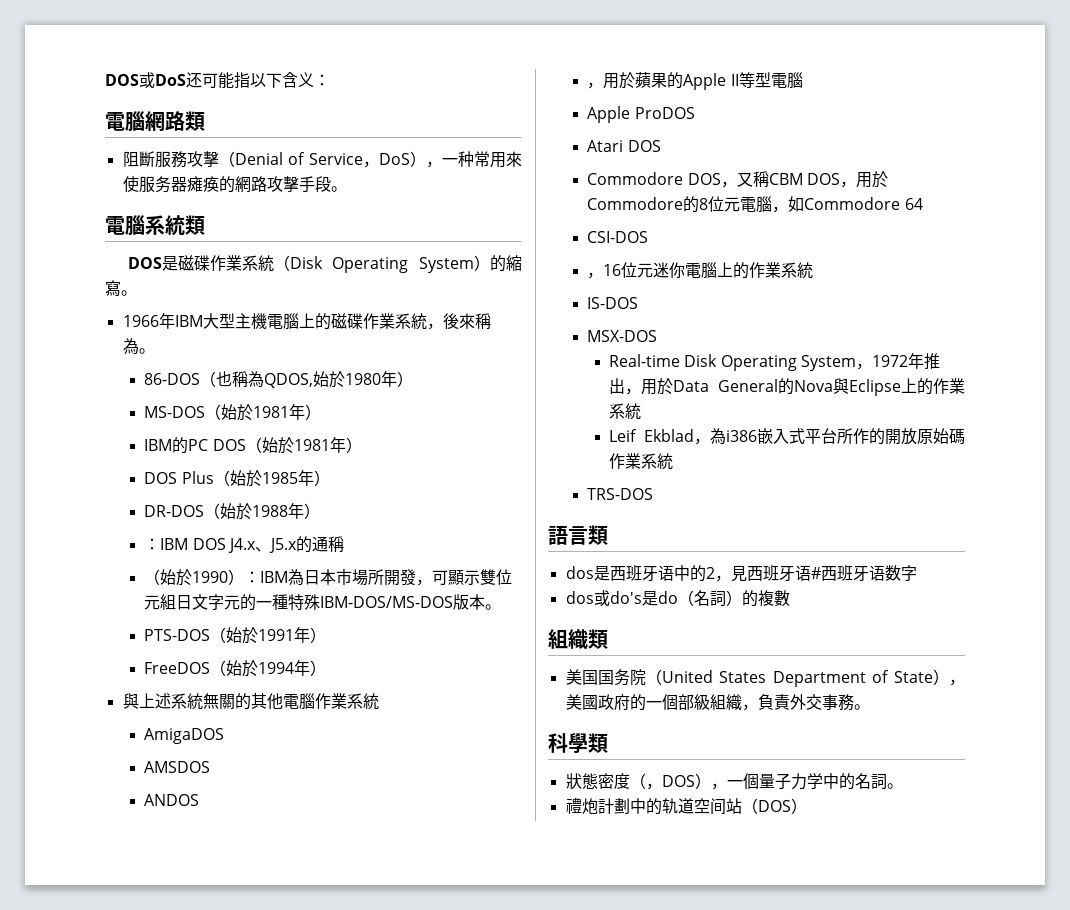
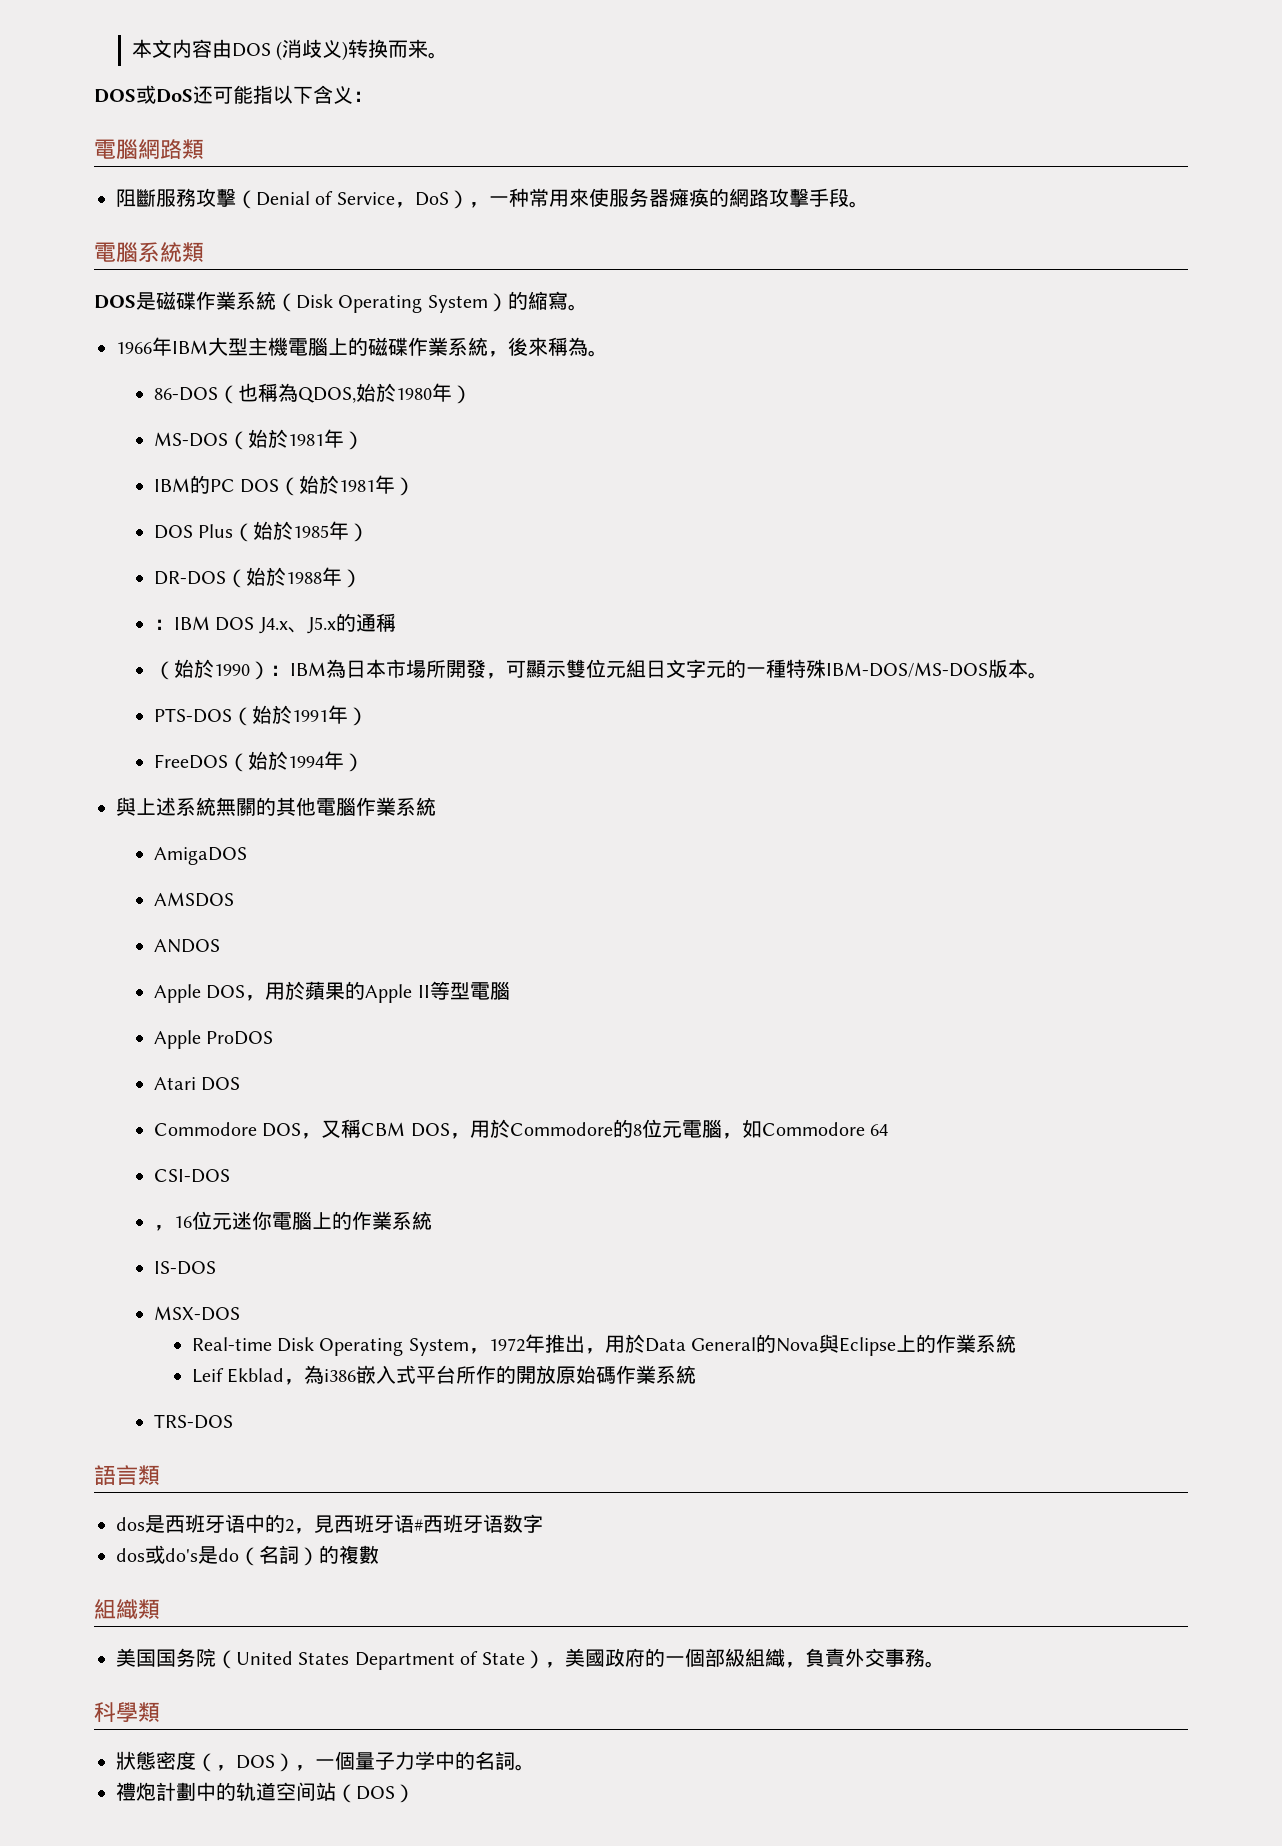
(105, 80) none -> [131,39,449,61] 本文内容由DOS (消歧义)转换而来。 //
(200, 800) none -> [153,984,246,1003] Apple DOS

